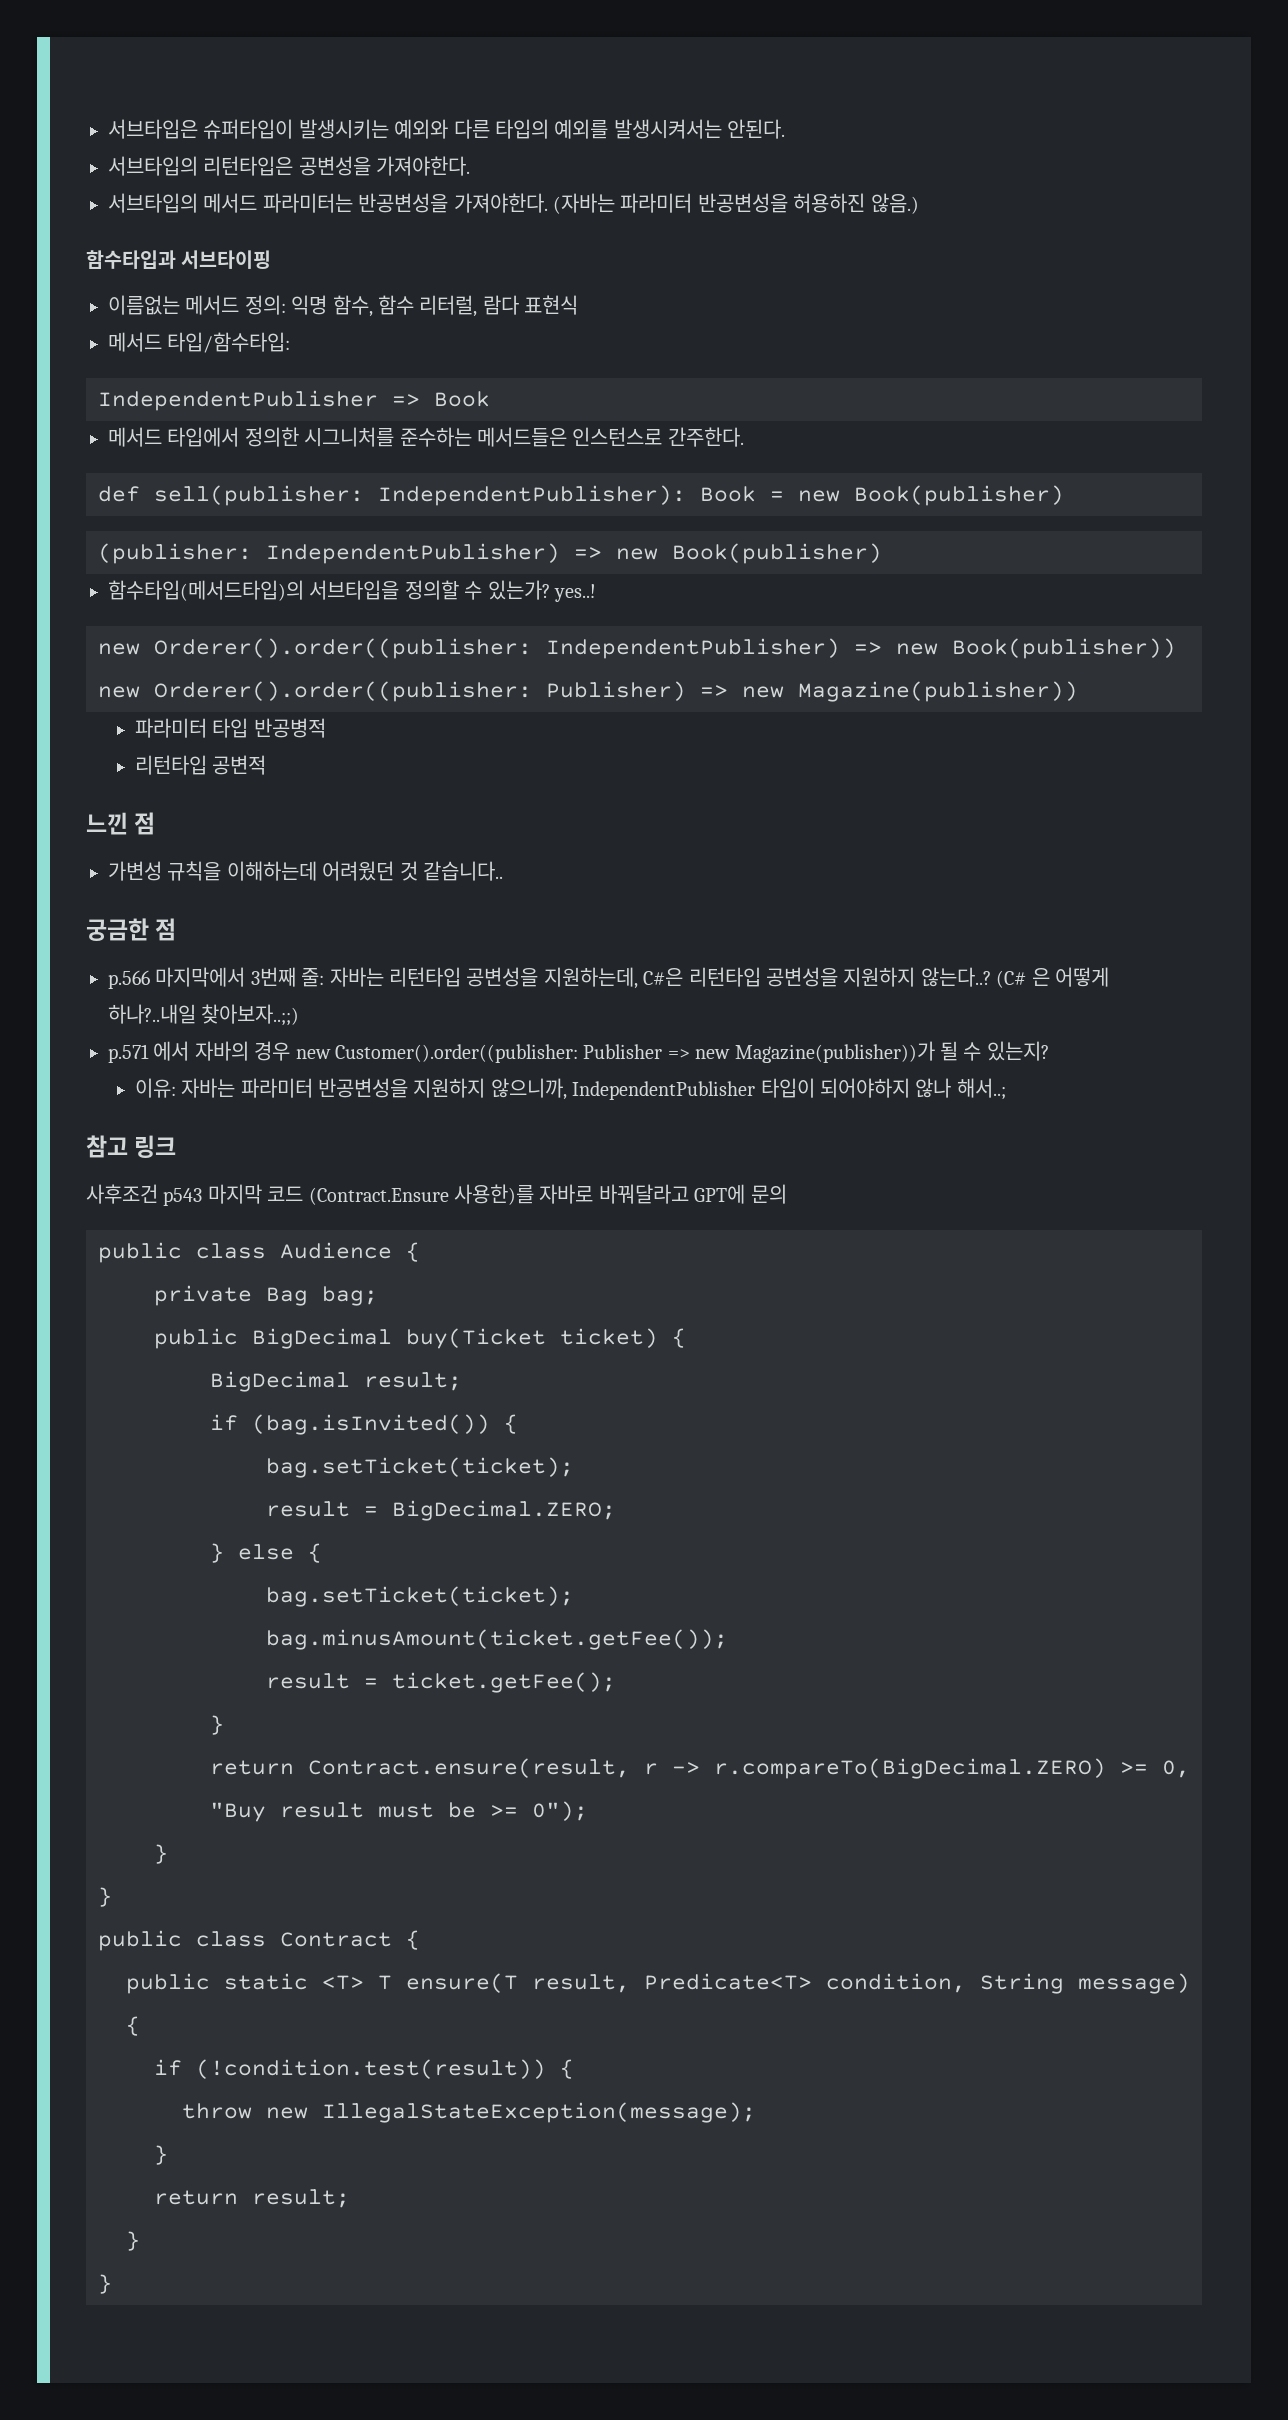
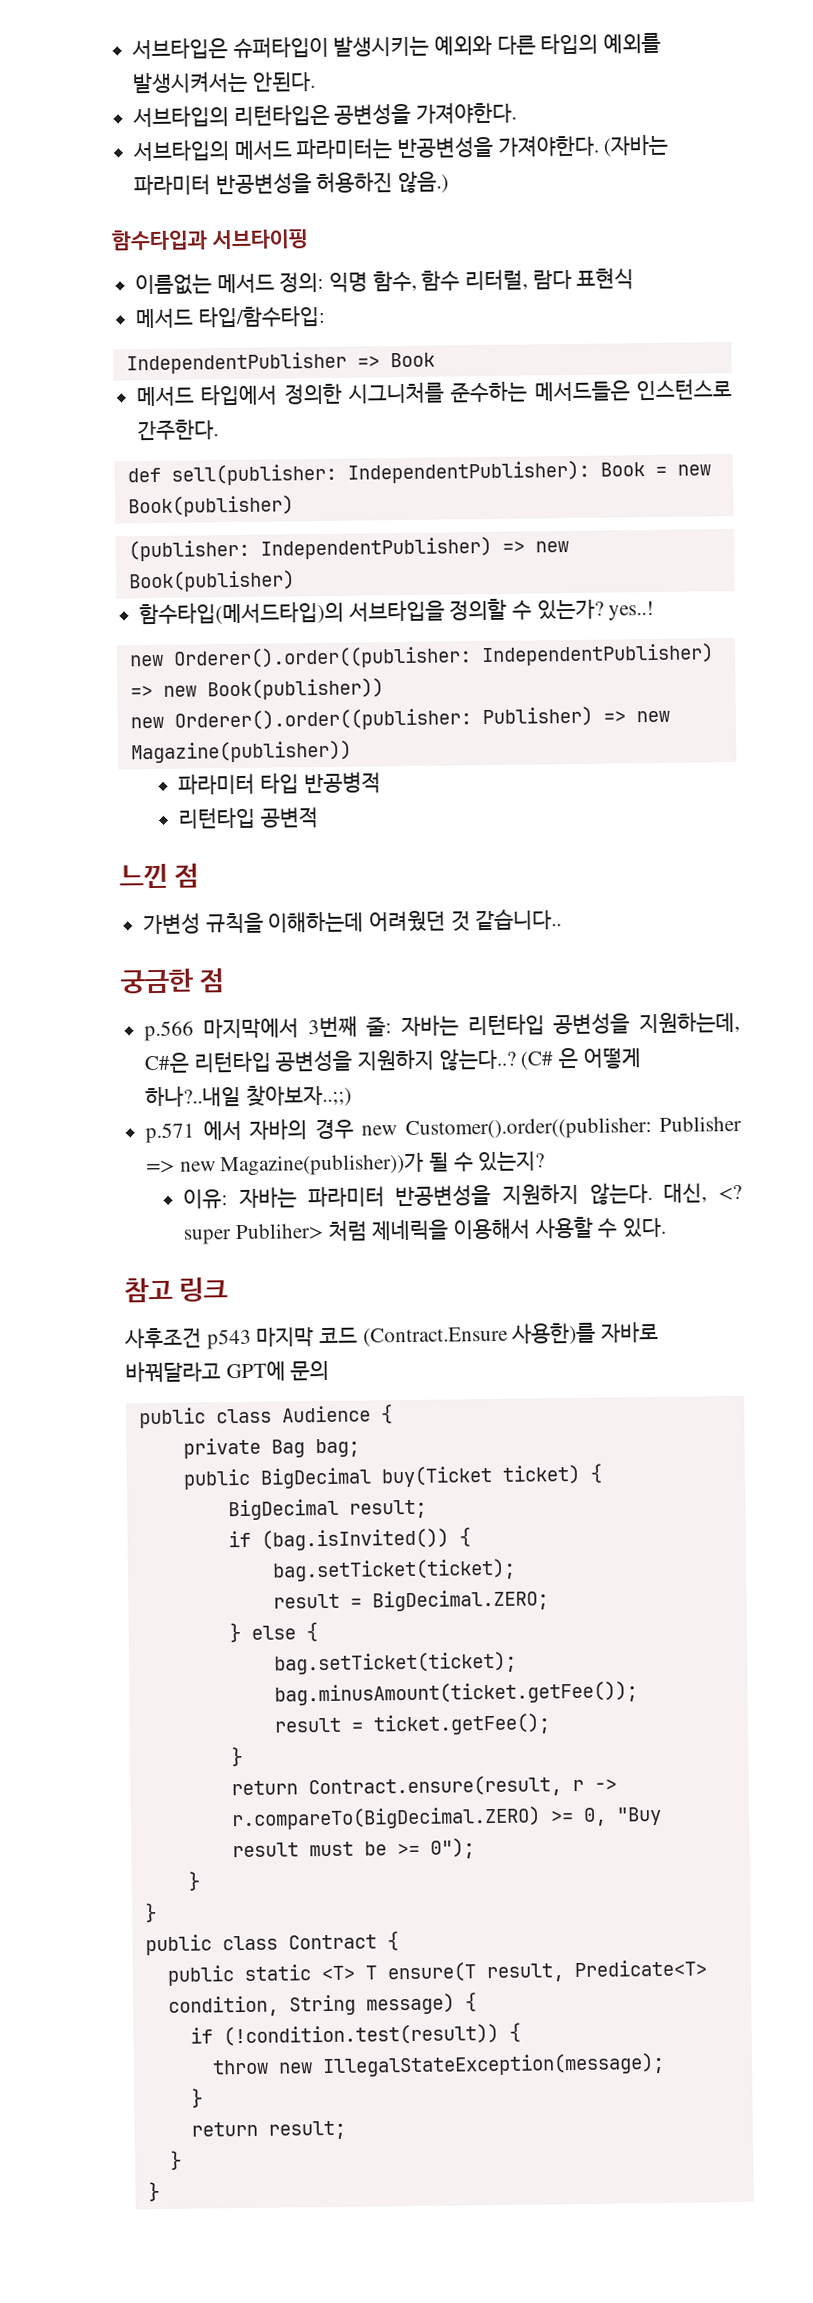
[490,1078,1006,1100] 않으니까, IndependentPublisher 타입이 되어야하지 않나 해서..; -> [589,1182,742,1205] [183,1216,667,1245] 않는다. 대신, <? super Publiher> 처럼 제네릭을 이용해서 사용할 수 있다.

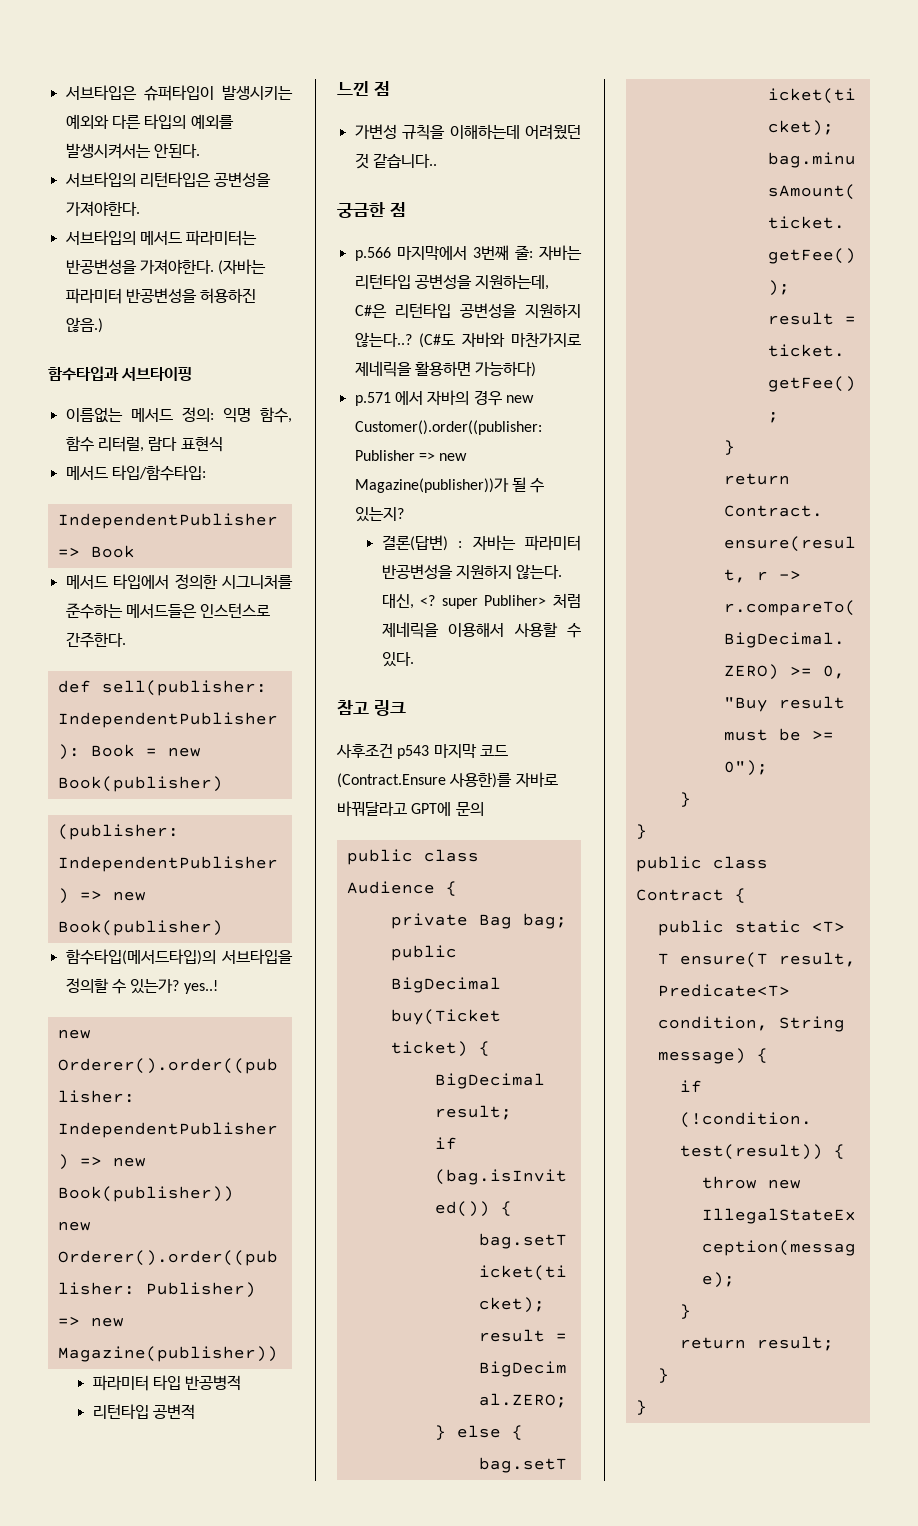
[520,1047,642,1070] [145,1084,352,1108] (C# 은 어떻게 하나?..내일 찾아보자..;;) -> [418,332,581,348] [354,361,537,377] (C#도 자바와 마찬가지로 제네릭을 활용하면 가능하다)
[183,1189,229,1209] 이유: -> [381,535,463,551] 결론(답변) :

